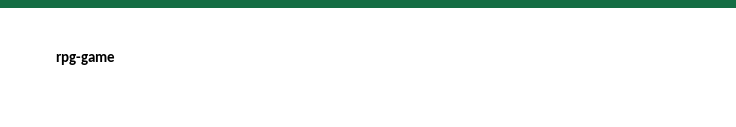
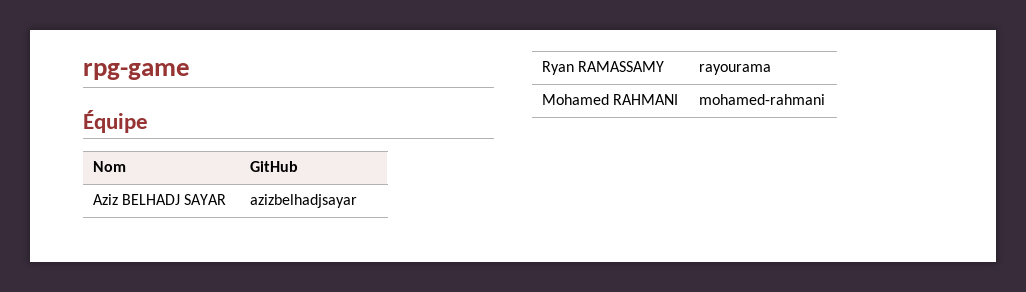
(115, 59) none -> [83,110,148,133] [92,161,126,172] [249,161,298,172] [92,194,227,205] [249,194,357,208] [541,61,664,75] [698,64,771,75] [541,94,678,105] [698,94,825,105] // Équipe // Nom | GitHub // Aziz BELHADJ SAYAR | azizbelhadjsayar // Ryan RAMASSAMY | rayourama // Mohamed RAHMANI | mohamed-rahmani

